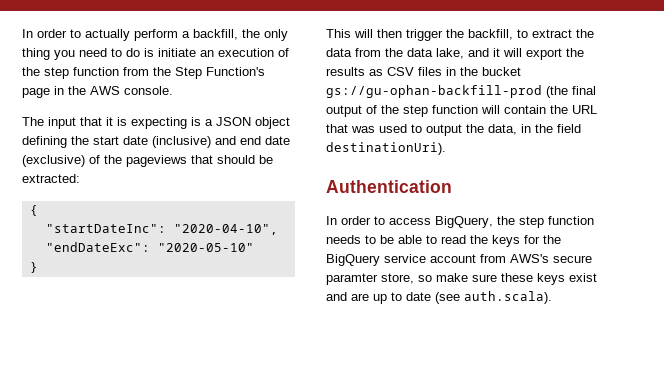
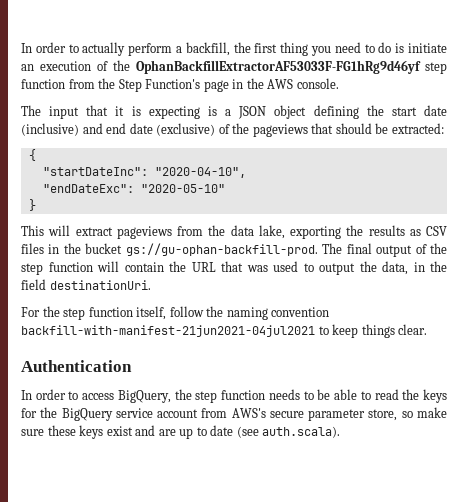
[264,29,288,41] only -> [254,43,278,53] first
(40, 71) none -> [136,60,421,74] OphanBackfillExtractorAF53033F-FG1hRg9d46yf
[377,29,594,41] [326,48,562,60] then trigger the backfill, to extract the data from the data lake, and it will export -> [75,225,341,239] extract pageviews from the data lake, exporting
[326,85,568,98] gs://gu-ophan-backfill-prod (the -> [125,243,343,256] gs://gu-ophan-backfill-prod. The
[326,142,446,155] destinationUri). -> [49,280,151,290] [21,306,330,320] [21,324,428,338] destinationUri. // For the step function itself, follow the naming convention backfill-with-manifest-21jun2021-04jul2021 to keep things clear.
[326,273,378,285] paramter -> [308,409,366,421] parameter

